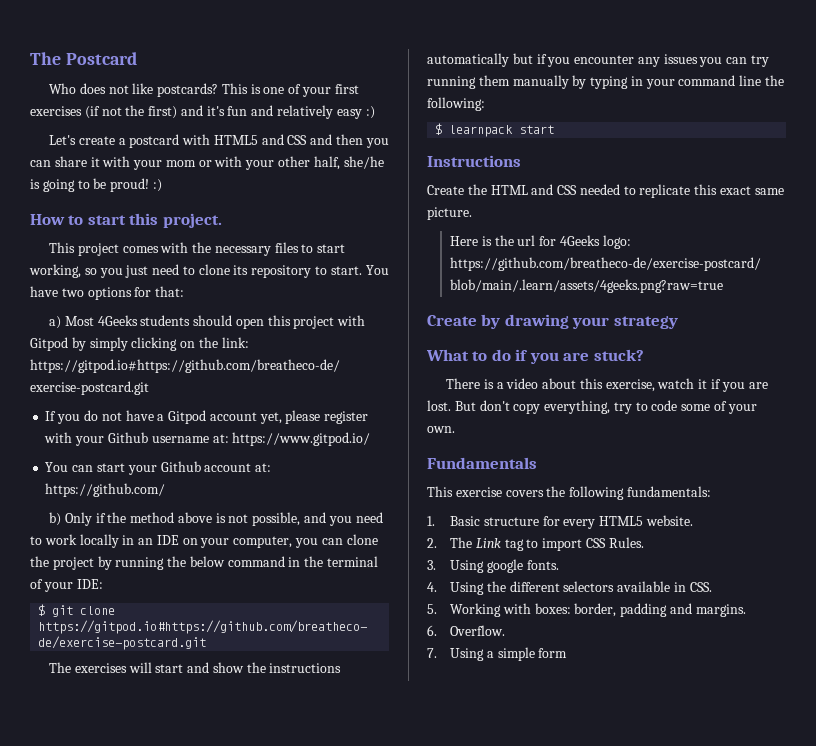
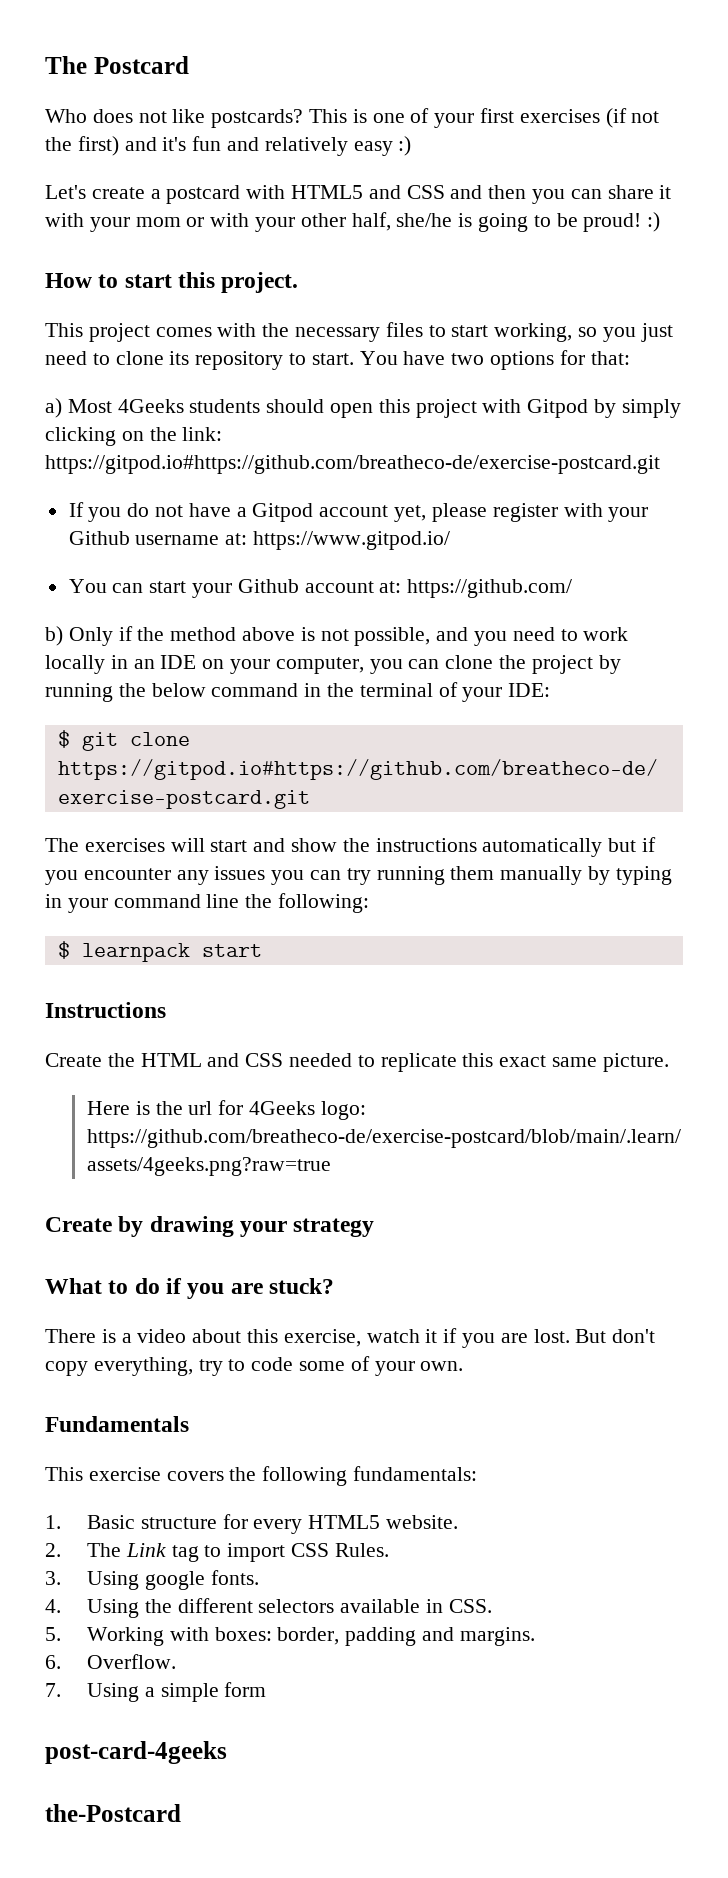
(568, 653) none -> [45,1741,227,1764] [45,1804,181,1822] // post-card-4geeks // the-Postcard

